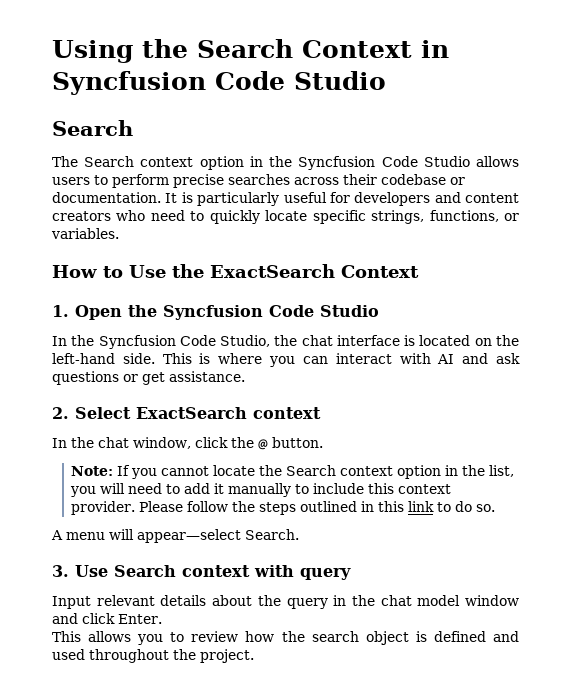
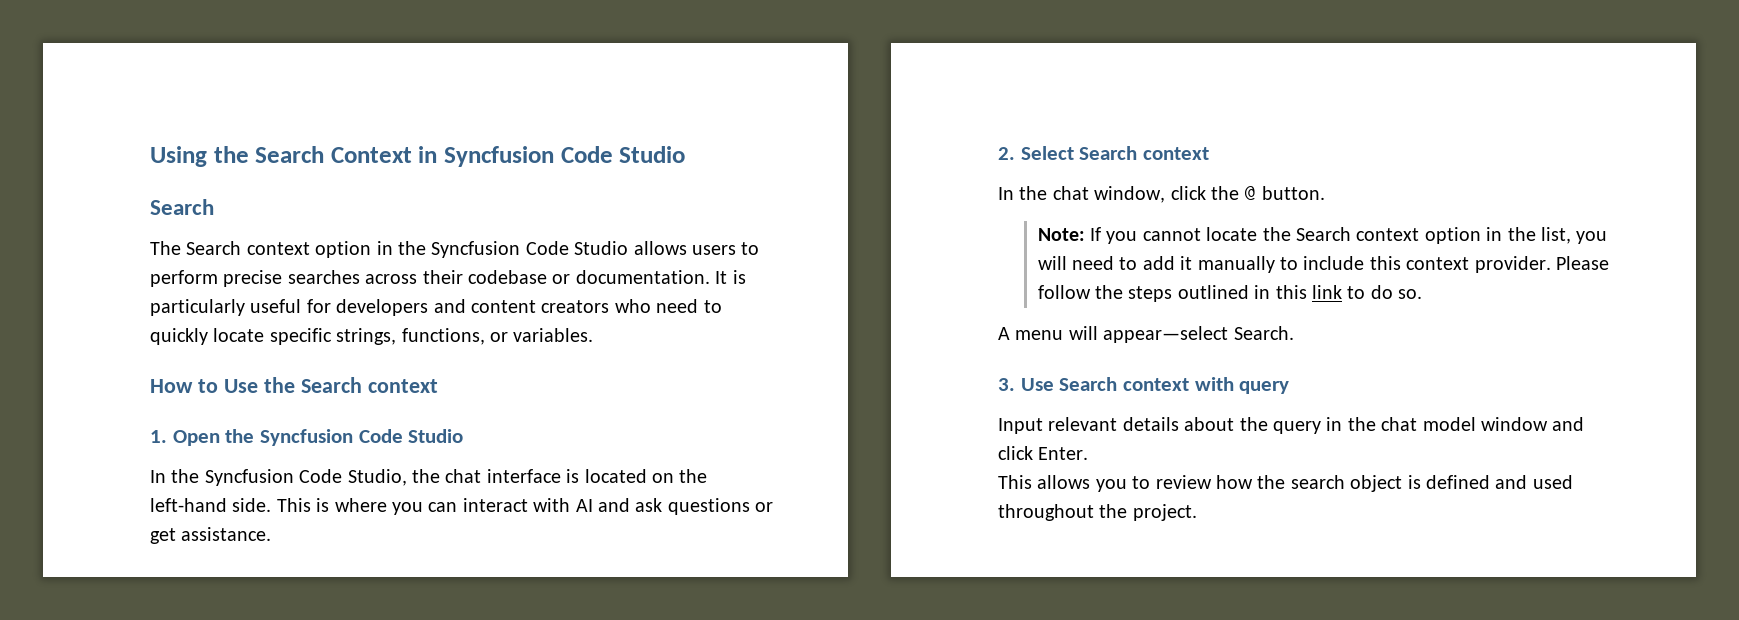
[210,264,419,278] ExactSearch Context -> [300,377,438,393] Search context
[136,407,247,419] ExactSearch -> [1079,146,1138,160] Search

